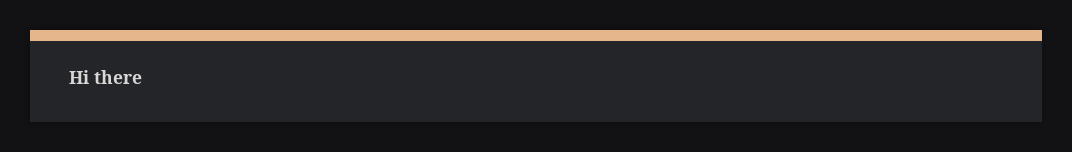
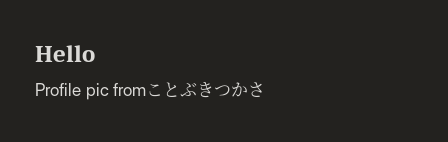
[69,70,142,84] Hi there -> [35,45,95,62] [35,82,266,100] Hello // Profile pic fromことぶきつかさ

